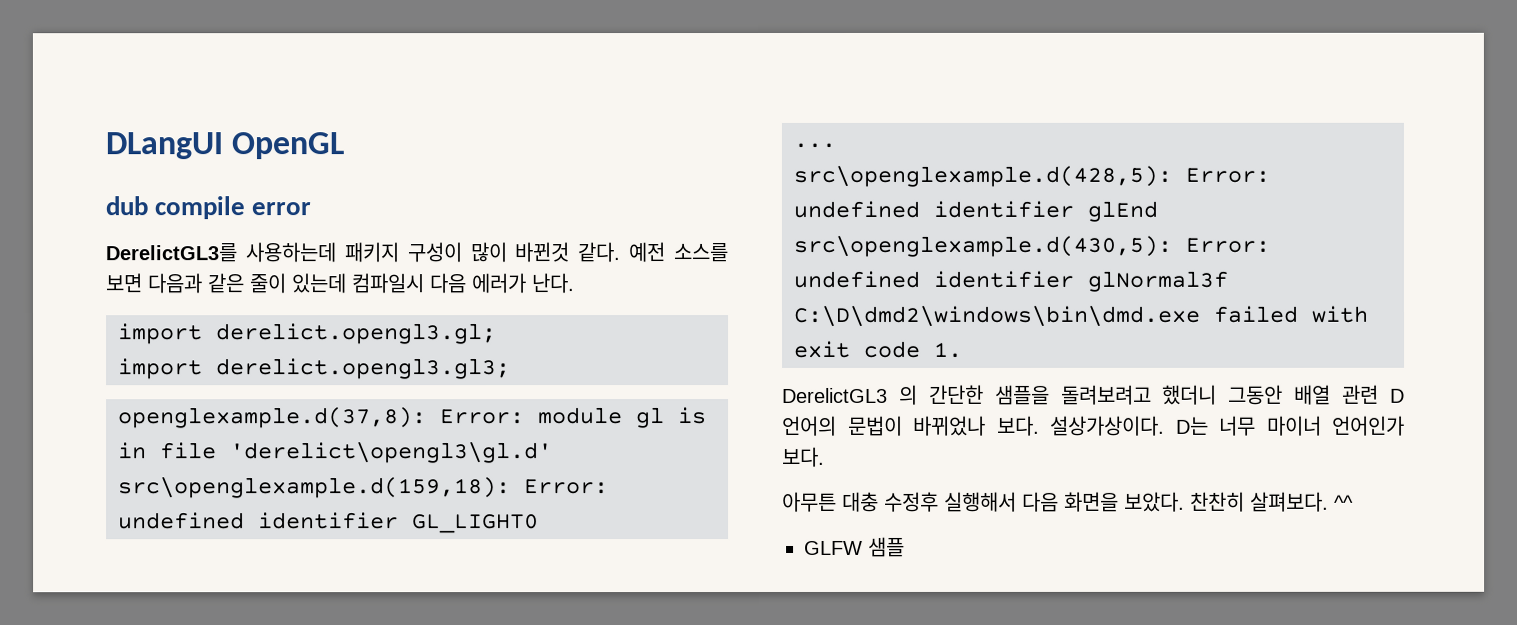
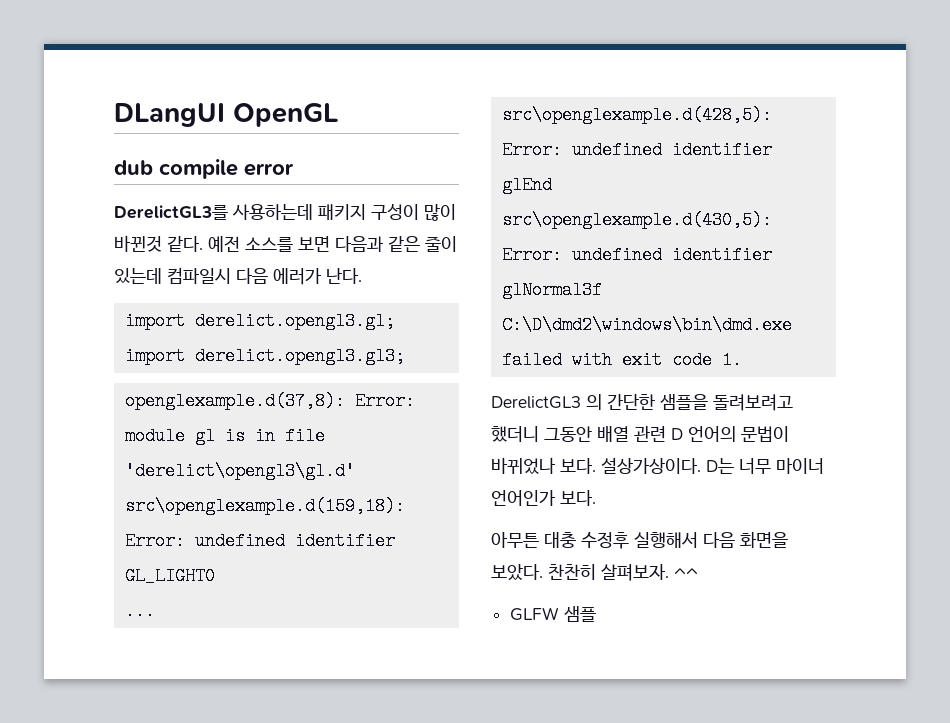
[1250,491,1329,512] 살펴보다. -> [601,564,669,581] 살펴보자.

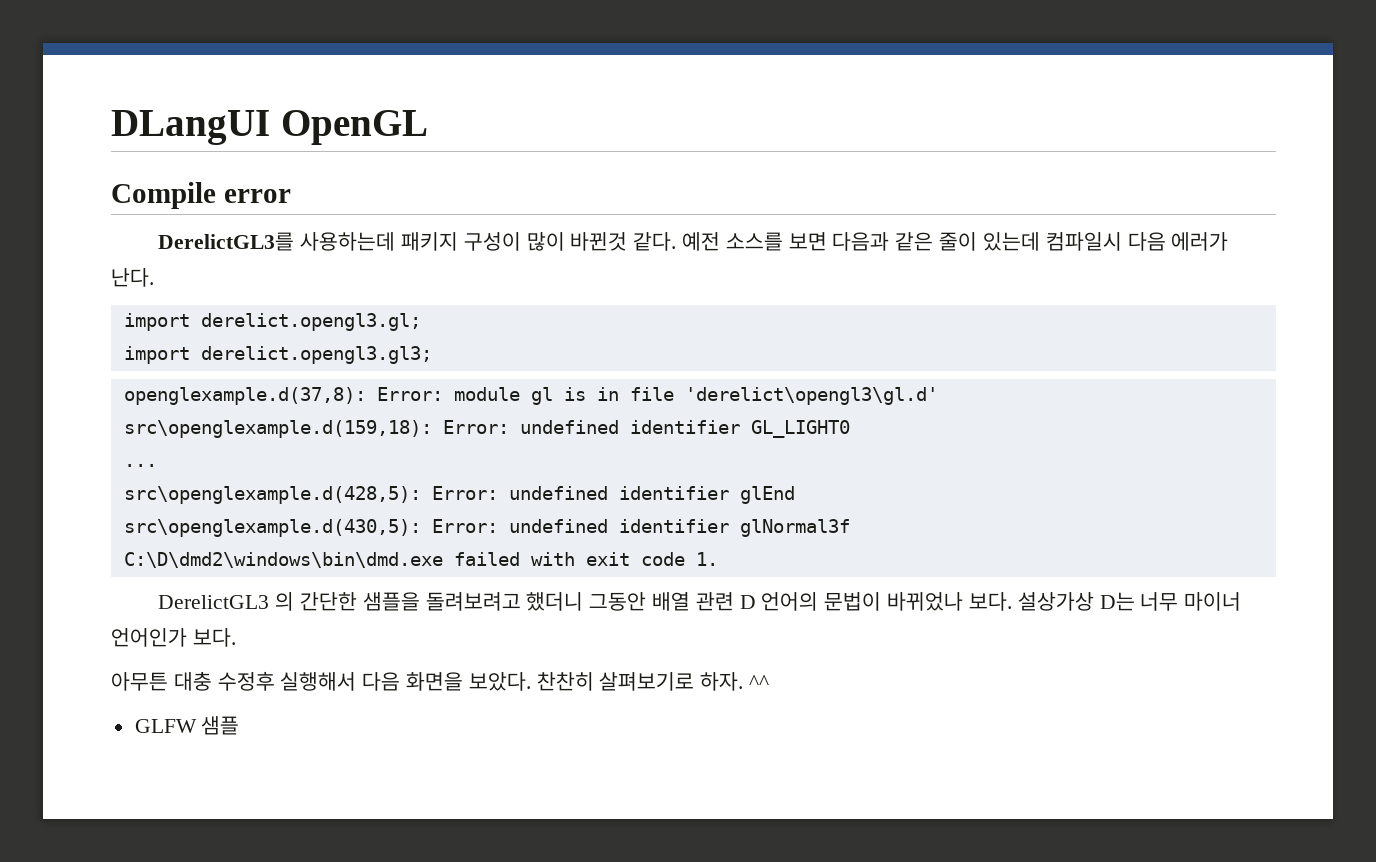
[114,159,238,179] dub compile -> [111,182,216,209] Compile
[601,457,701,474] 설상가상이다. -> [1017,592,1094,611] 설상가상
[601,564,669,581] 살펴보자. -> [599,672,744,691] 살펴보기로 하자.

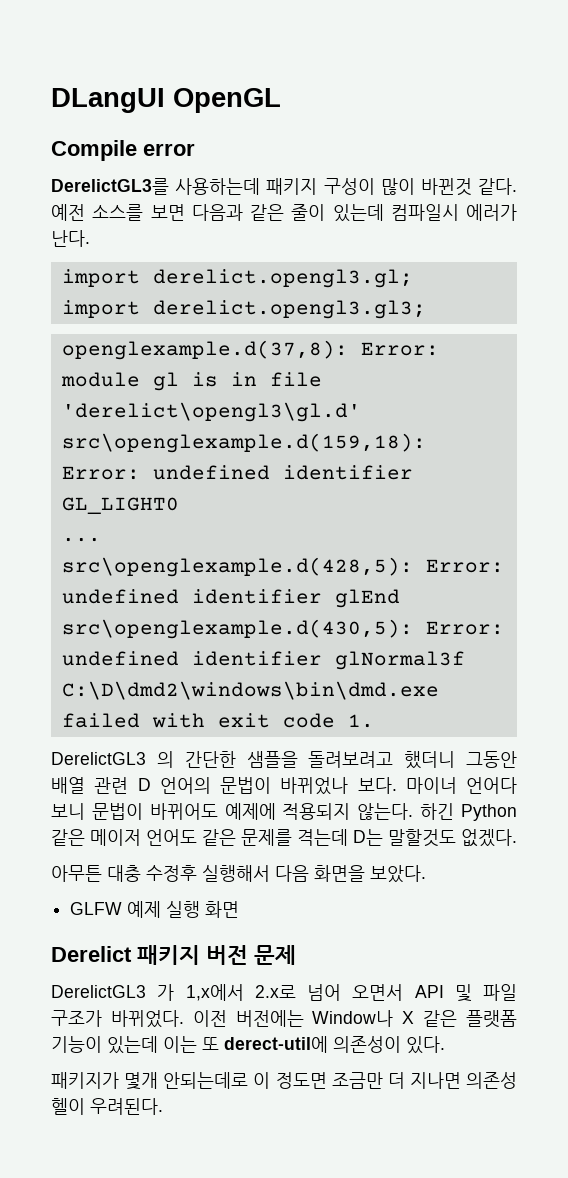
[1127,232,1166,251] 다음 -> (459, 212) none
[1017,592,1242,611] [111,628,236,647] 설상가상 D는 너무 마이너 언어인가 보다. -> [405,777,517,794] [51,803,517,821] [51,829,517,847] 마이너 언어다 보니 문법이 바뀌어도 예제에 적용되지 않는다. 하긴 Python 같은 메이저 언어도 같은 문제를 격는데 D는 말할것도 없겠다.
[536,672,770,691] [134,716,240,735] 찬찬히 살펴보기로 하자. ^^ // GLFW 샘플 -> [70,901,240,918] [51,945,296,965] [51,984,517,1002] [51,1010,517,1028] [51,1036,445,1054] [51,1072,517,1090] [51,1098,163,1115] // GLFW 예제 실행 화면 // Derelict 패키지 버전 문제 // DerelictGL3 가 1,x에서 2.x로 넘어 오면서 API 및 파일 구조가 바뀌었다. 이전 버전에는 Window나 X 같은 플랫폼 기능이 있는데 이는 또 derect-util에 의존성이 있다. // 패키지가 몇개 안되는데로 이 정도면 조금만 더 지나면 의존성 헬이 우려된다.

